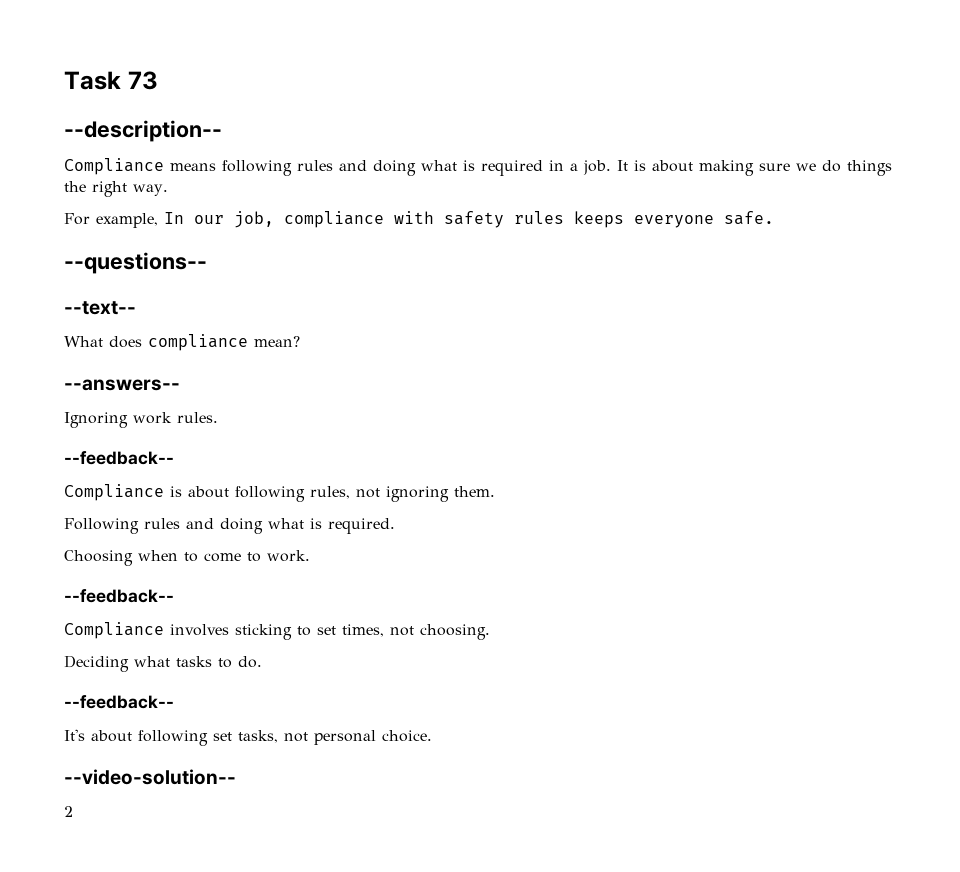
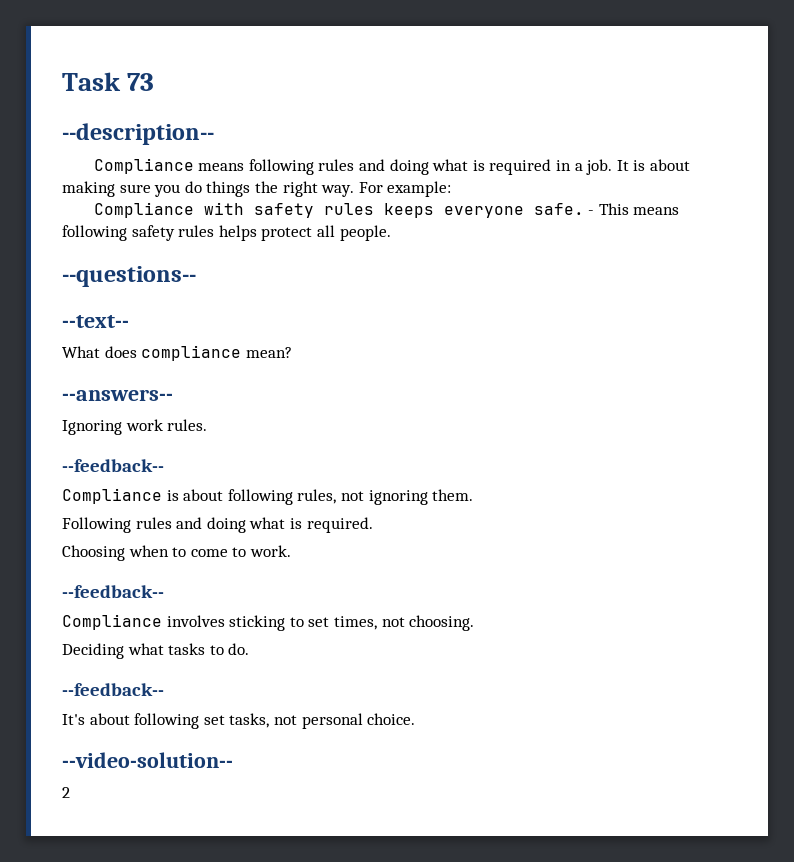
[796,163,816,171] we -> [154,184,181,197] you
[64,211,384,228] // For example, In our job, compliance -> [358,181,452,197] [93,202,194,218] For example: // Compliance
(774, 218) none -> [588,203,680,215] [62,225,391,241] - This means following safety rules helps protect all people.

